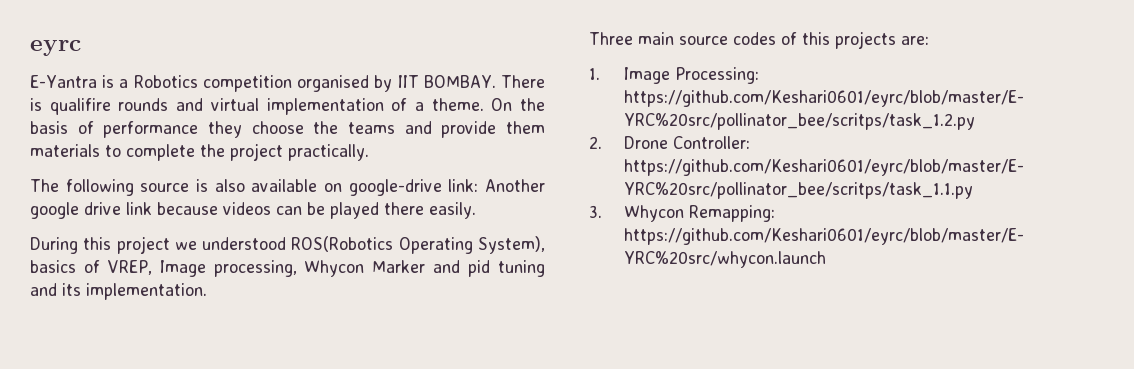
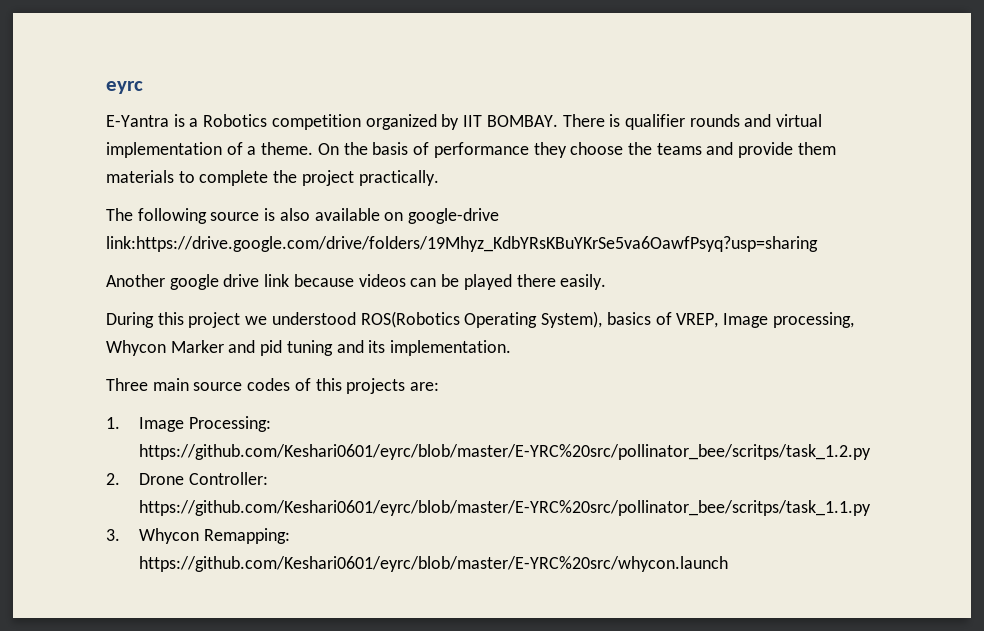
[297,75,370,92] organised -> [365,114,437,130] organized
[49,98,111,115] qualifire -> [624,114,685,130] qualifier
[448,179,479,192] link: -> [106,236,818,252] link:https://drive.google.com/drive/folders/19Mhyz_KdbYRsKBuYKrSe5va6OawfPsyq?usp=sharing //

